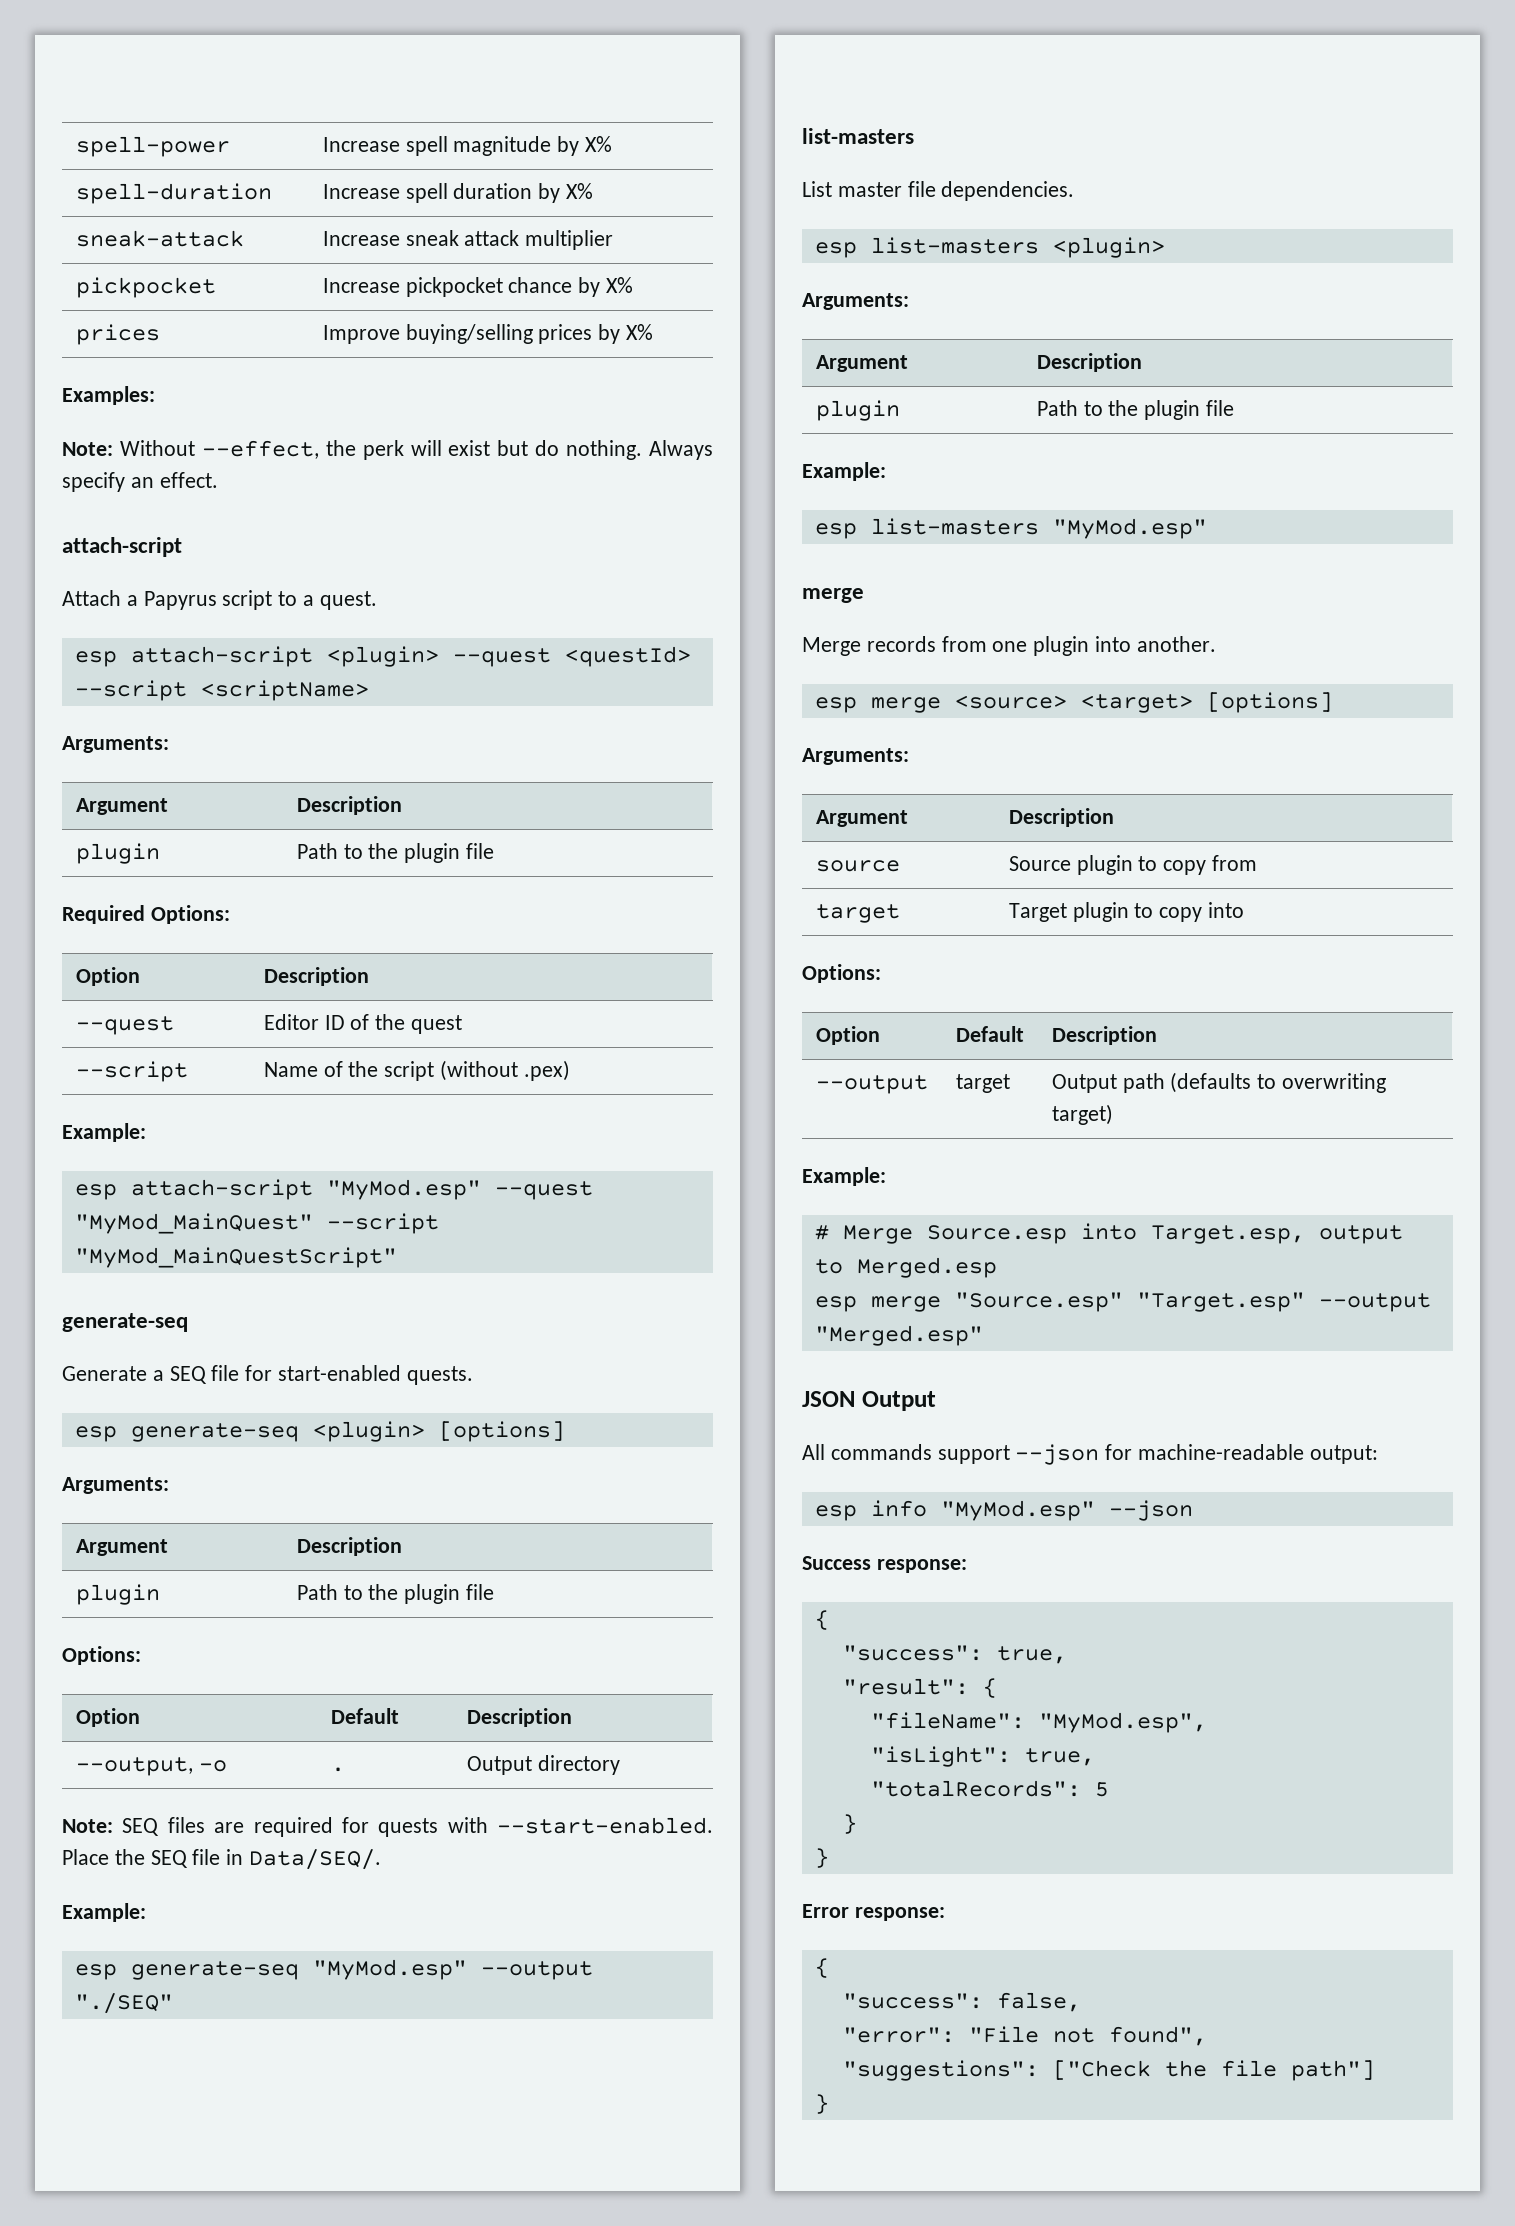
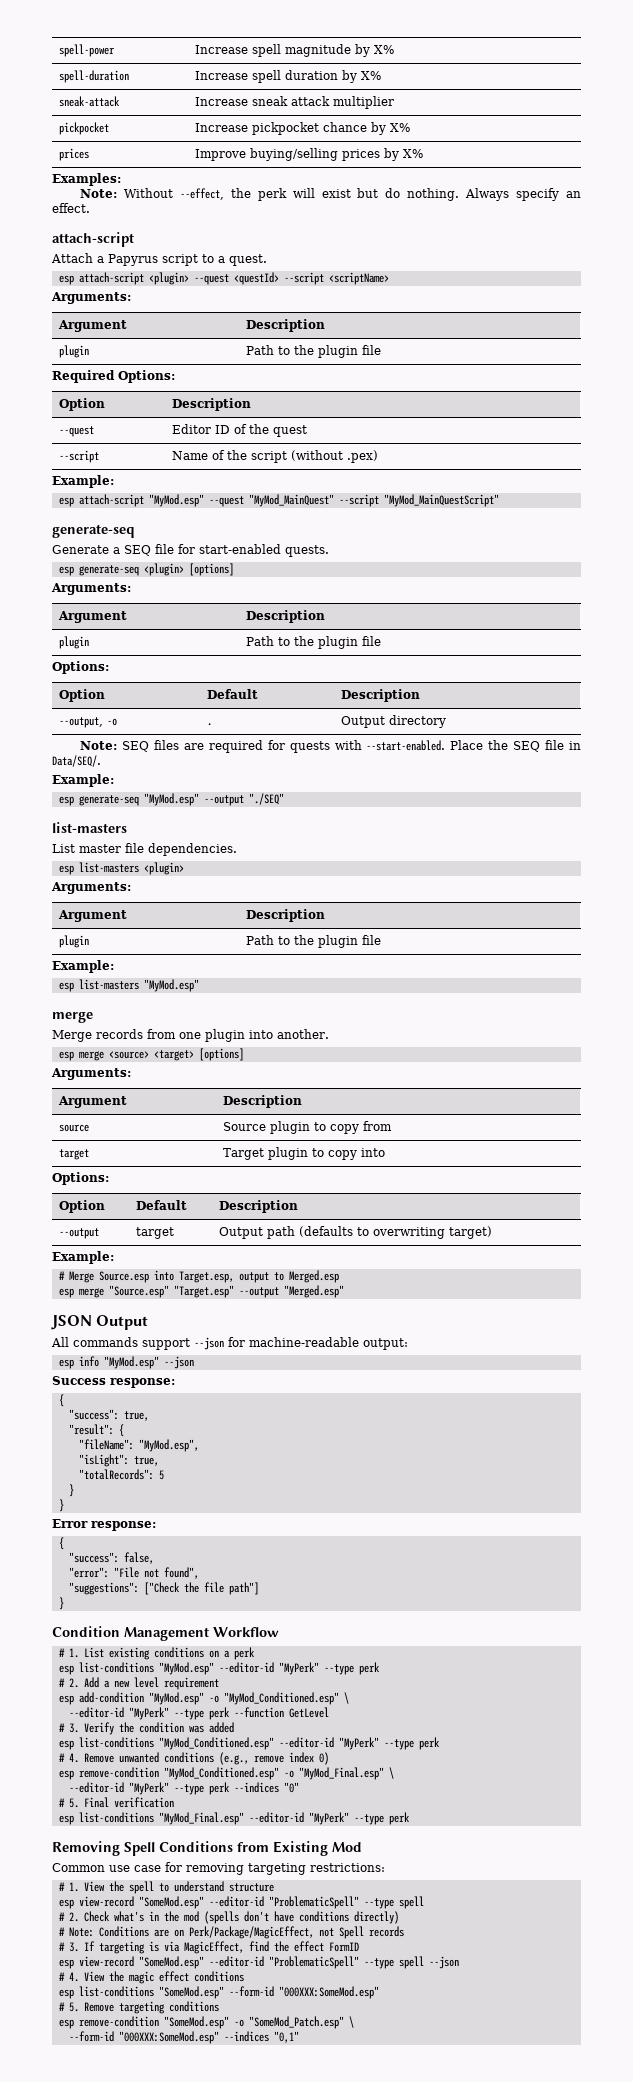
(829, 2104) none -> [52,1626,279,1641] [58,1647,255,1660] [58,1662,380,1675] [58,1677,219,1690] [58,1692,349,1705] [68,1707,329,1720] [58,1722,234,1735] [58,1737,440,1750] [58,1752,329,1765] [58,1767,394,1780] [68,1782,299,1795] [58,1797,174,1808] [58,1812,410,1825] [52,1841,362,1856] [52,1862,385,1875] [58,1881,274,1894] [58,1896,424,1909] [58,1911,399,1924] [58,1926,404,1939] [58,1941,359,1954] [58,1956,459,1969] [58,1971,244,1984] [58,1986,379,1999] [58,2001,219,2014] [58,2016,354,2029] [68,2031,299,2044] // Condition Management Workflow // # 1. List existing conditions on a perk // esp list-conditions "MyMod.esp" --editor-id "MyPerk" --type perk // # 2. Add a new level requirement // esp add-condition "MyMod.esp" -o "MyMod_Conditioned.esp" \ // --editor-id "MyPerk" --type perk --function GetLevel // # 3. Verify the condition was added // esp list-conditions "MyMod_Conditioned.esp" --editor-id "MyPerk" --type perk // # 4. Remove unwanted conditions (e.g., remove index 0) // esp remove-condition "MyMod_Conditioned.esp" -o "MyMod_Final.esp" \ // --editor-id "MyPerk" --type perk --indices "0" // # 5. Final verification // esp list-conditions "MyMod_Final.esp" --editor-id "MyPerk" --type perk // Removing Spell Conditions from Existing Mod // Common use case for removing targeting restrictions: // # 1. View the spell to understand structure // esp view-record "SomeMod.esp" --editor-id "ProblematicSpell" --type spell // # 2. Check what's in the mod (spells don't have conditions directly) // # Note: Conditions are on Perk/Package/MagicEffect, not Spell records // # 3. If targeting is via MagicEffect, find the effect FormID // esp view-record "SomeMod.esp" --editor-id "ProblematicSpell" --type spell --json // # 4. View the magic effect conditions // esp list-conditions "SomeMod.esp" --form-id "000XXX:SomeMod.esp" // # 5. Remove targeting conditions // esp remove-condition "SomeMod.esp" -o "SomeMod_Patch.esp" \ // --form-id "000XXX:SomeMod.esp" --indices "0,1"

